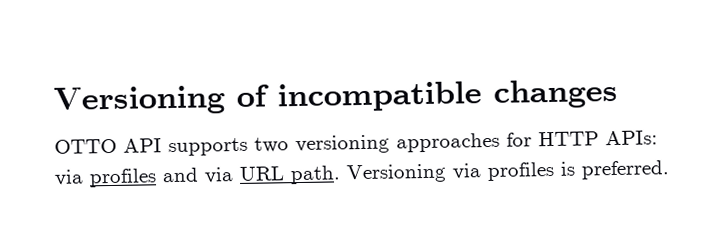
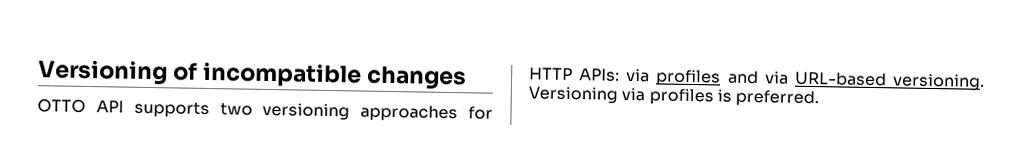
[239,165,341,185] URL path. -> [794,71,985,91] URL-based versioning.

